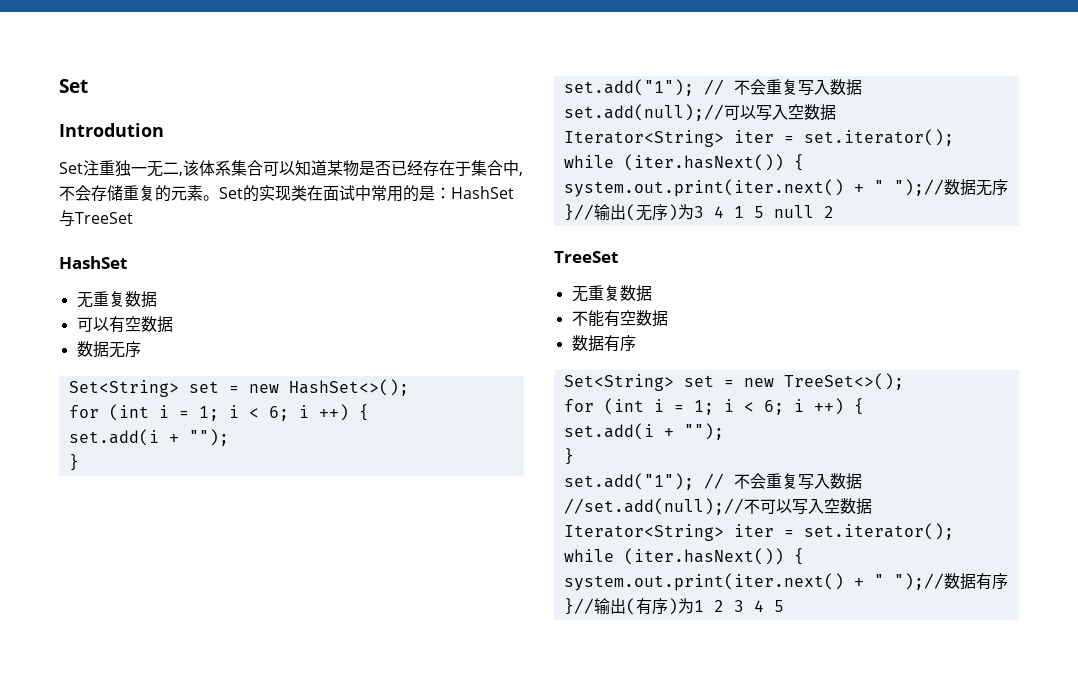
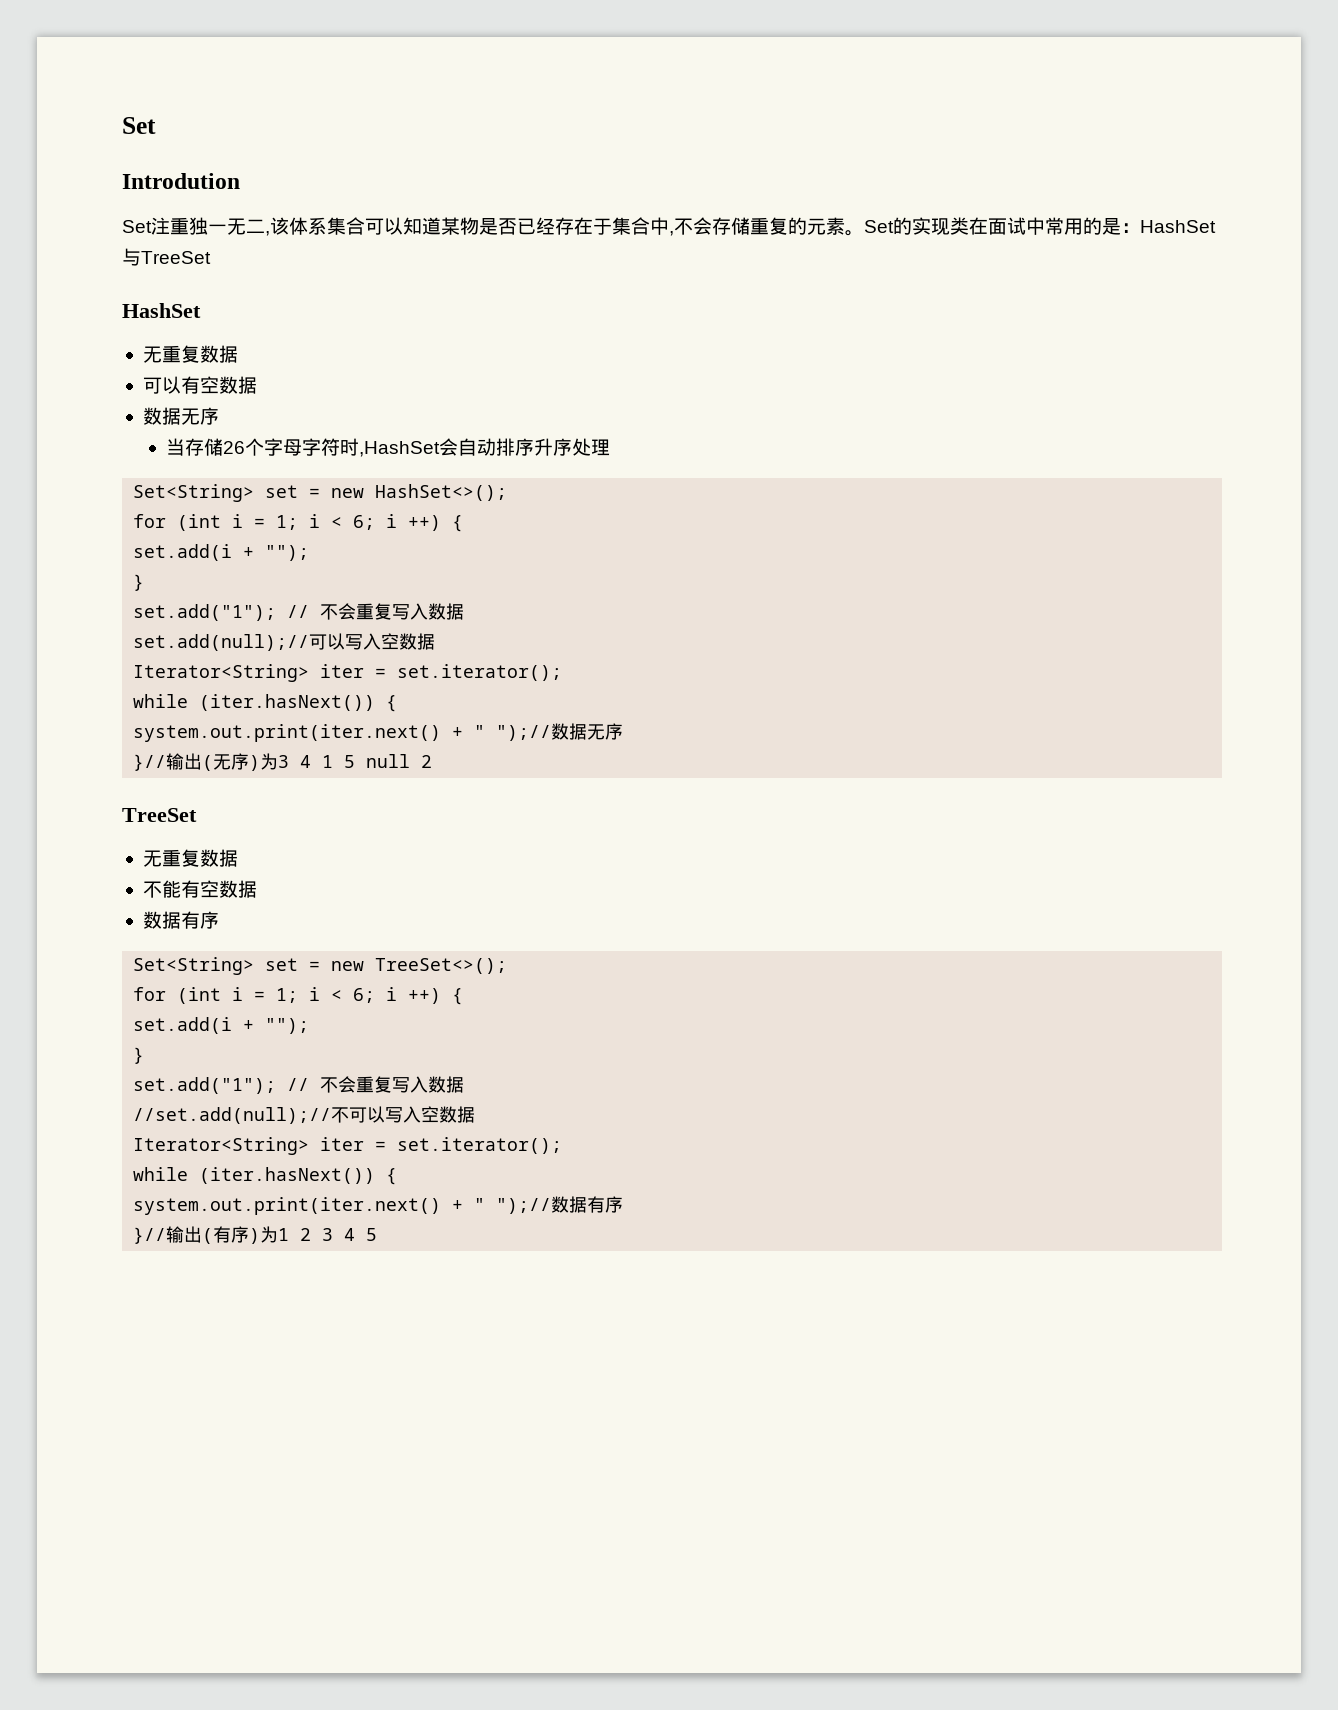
(141, 349) none -> [166,438,611,457] // 当存储26个字母字符时,HashSet会自动排序升序处理

